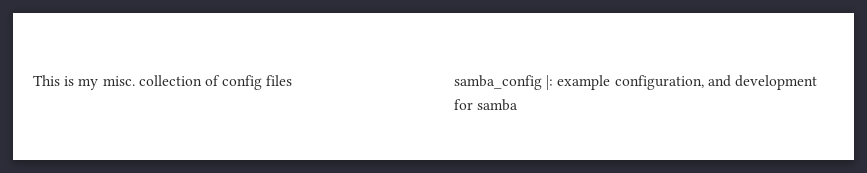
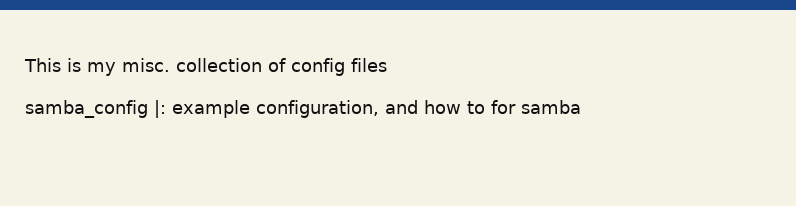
[734,75,817,90] development -> [424,100,485,114] how to

